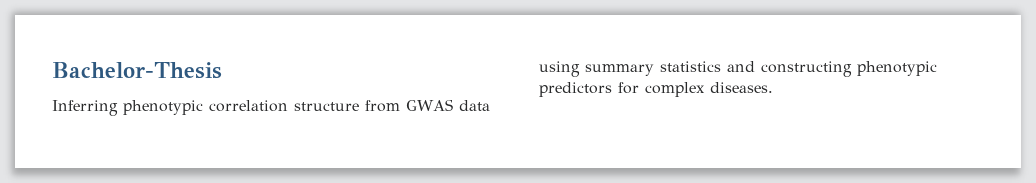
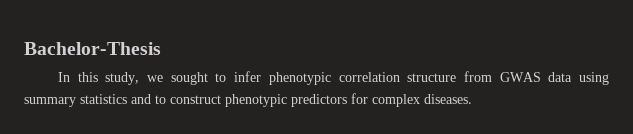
[52,100,118,116] Inferring -> [57,71,262,85] In this study, we sought to infer
[761,61,852,77] constructing -> [155,95,221,104] to construct

